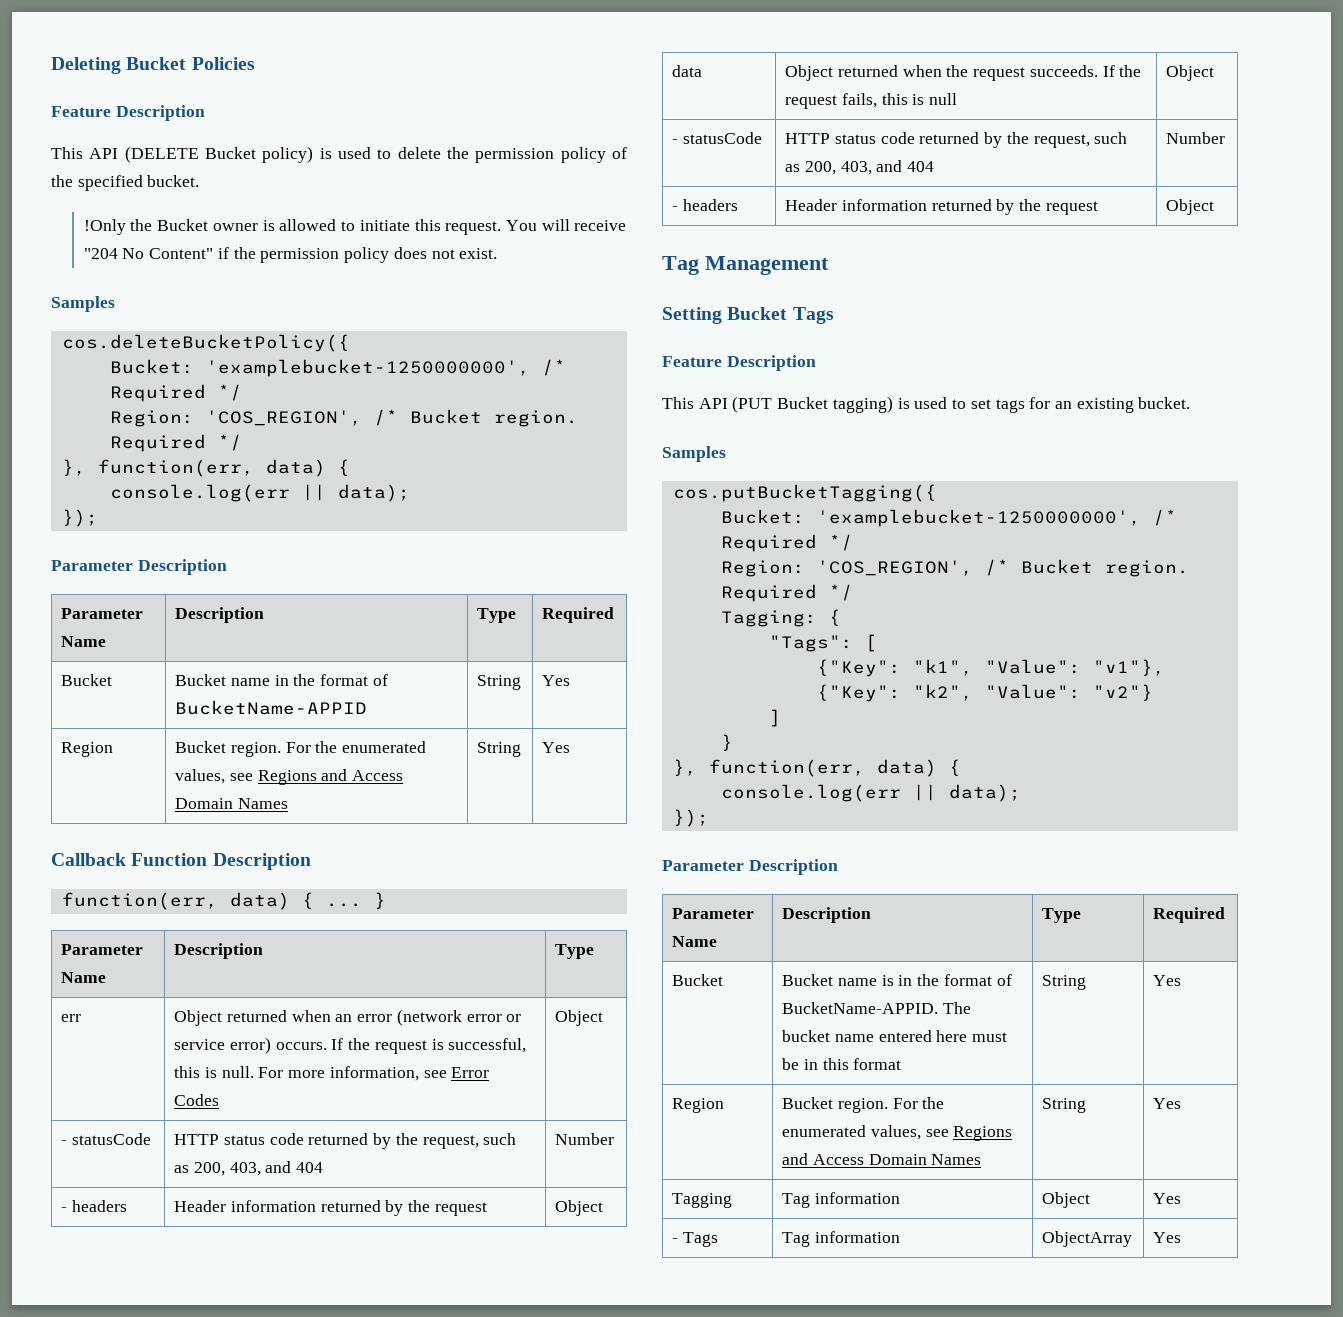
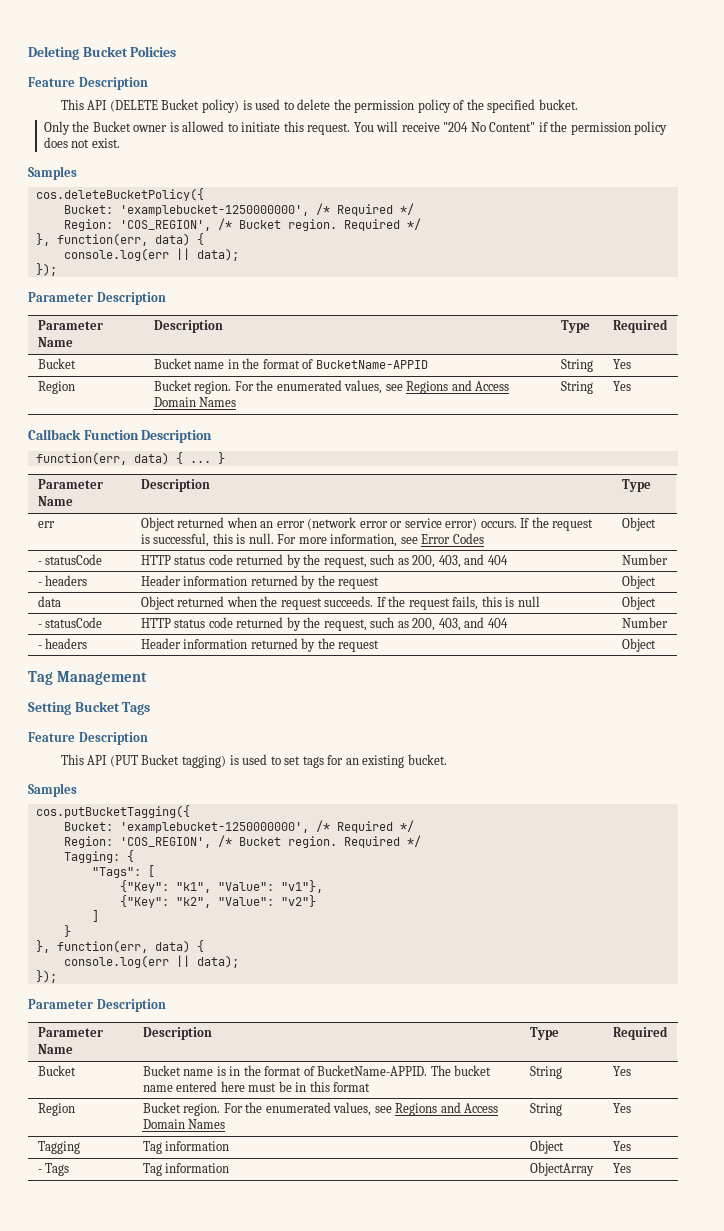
[83,219,126,235] !Only -> [43,121,70,135] Only

